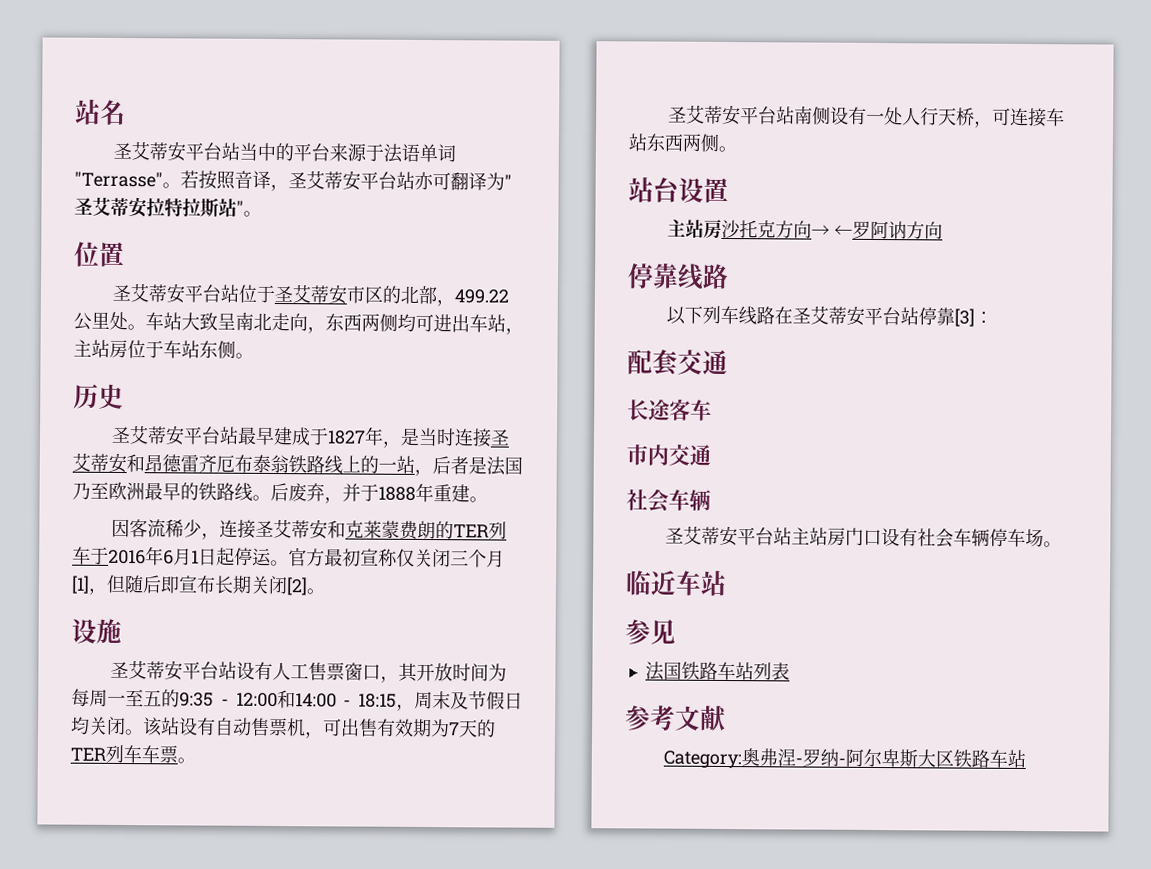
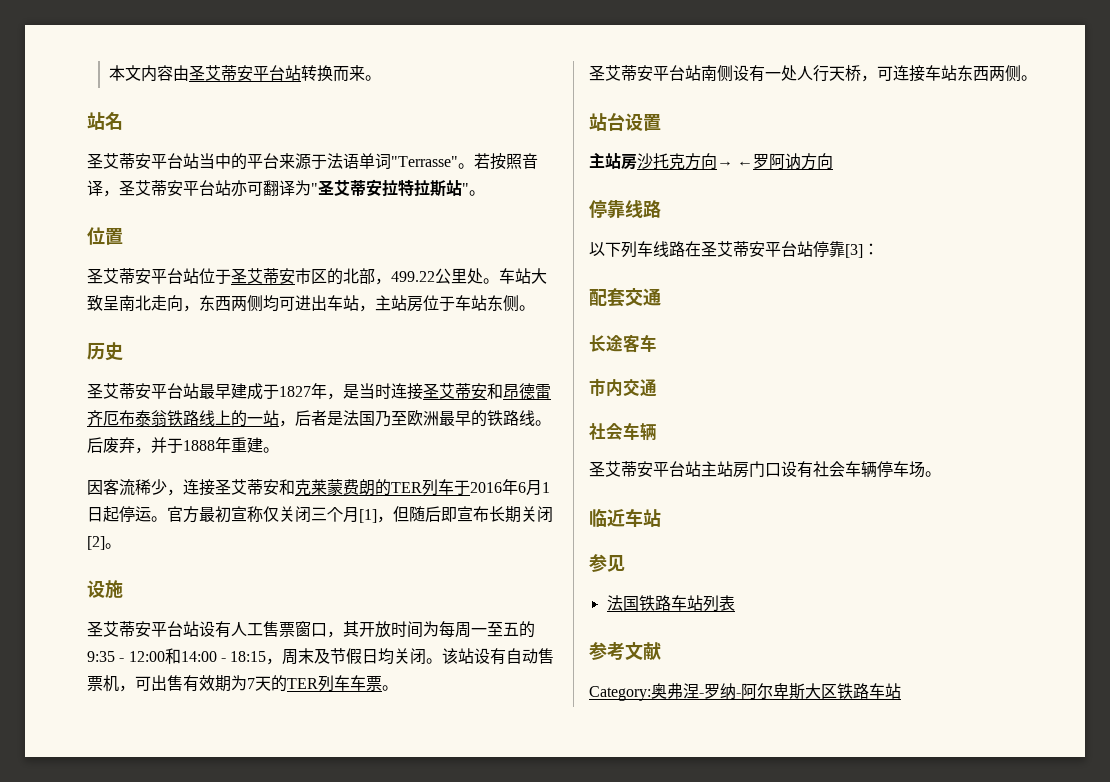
(75, 112) none -> [108,65,381,82] 本文内容由圣艾蒂安平台站转换而来。 //

